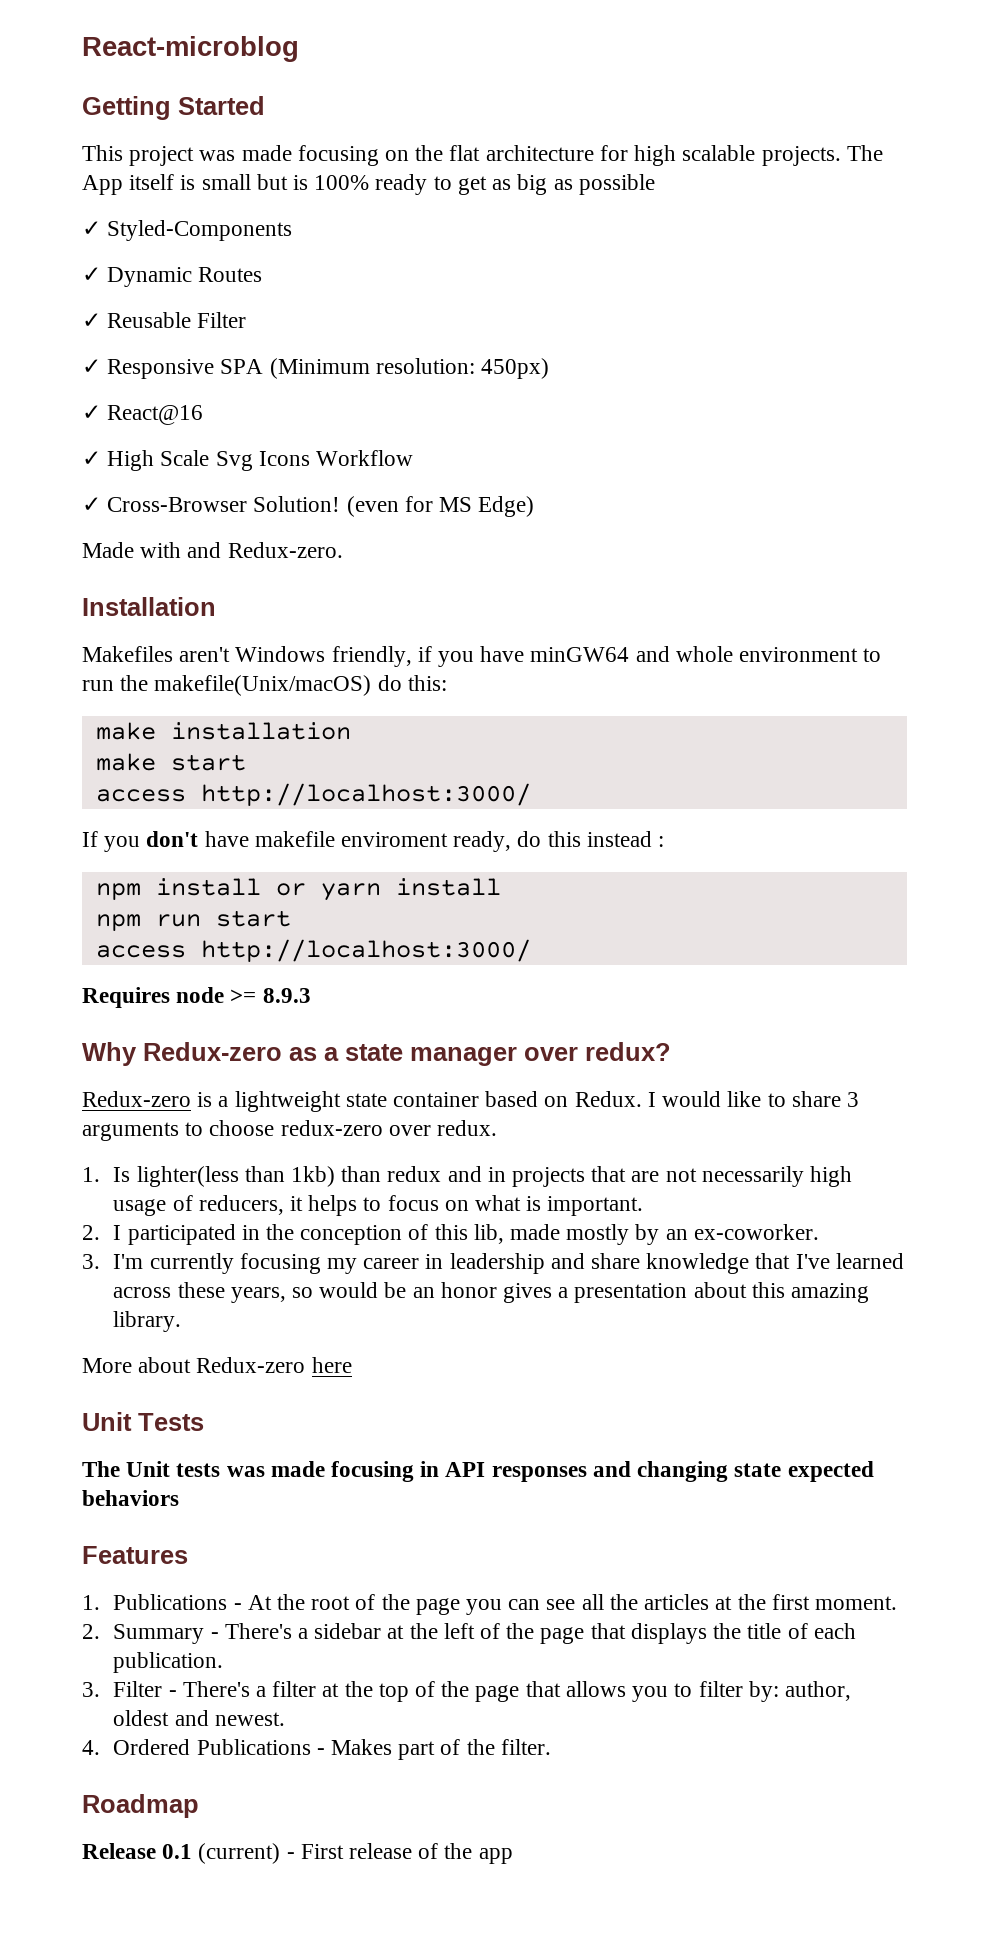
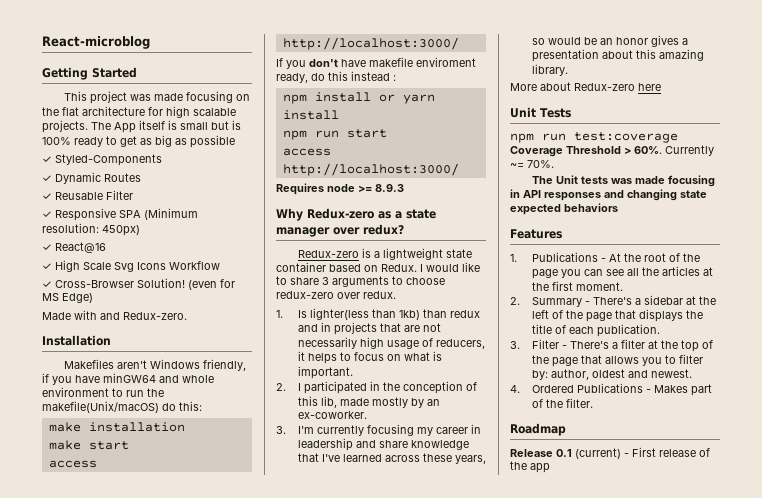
(204, 1422) none -> [510,132,678,143] [510,145,714,157] [510,160,554,168] // npm run test:coverage Coverage Threshold > 60%. Currently ~= 70%.

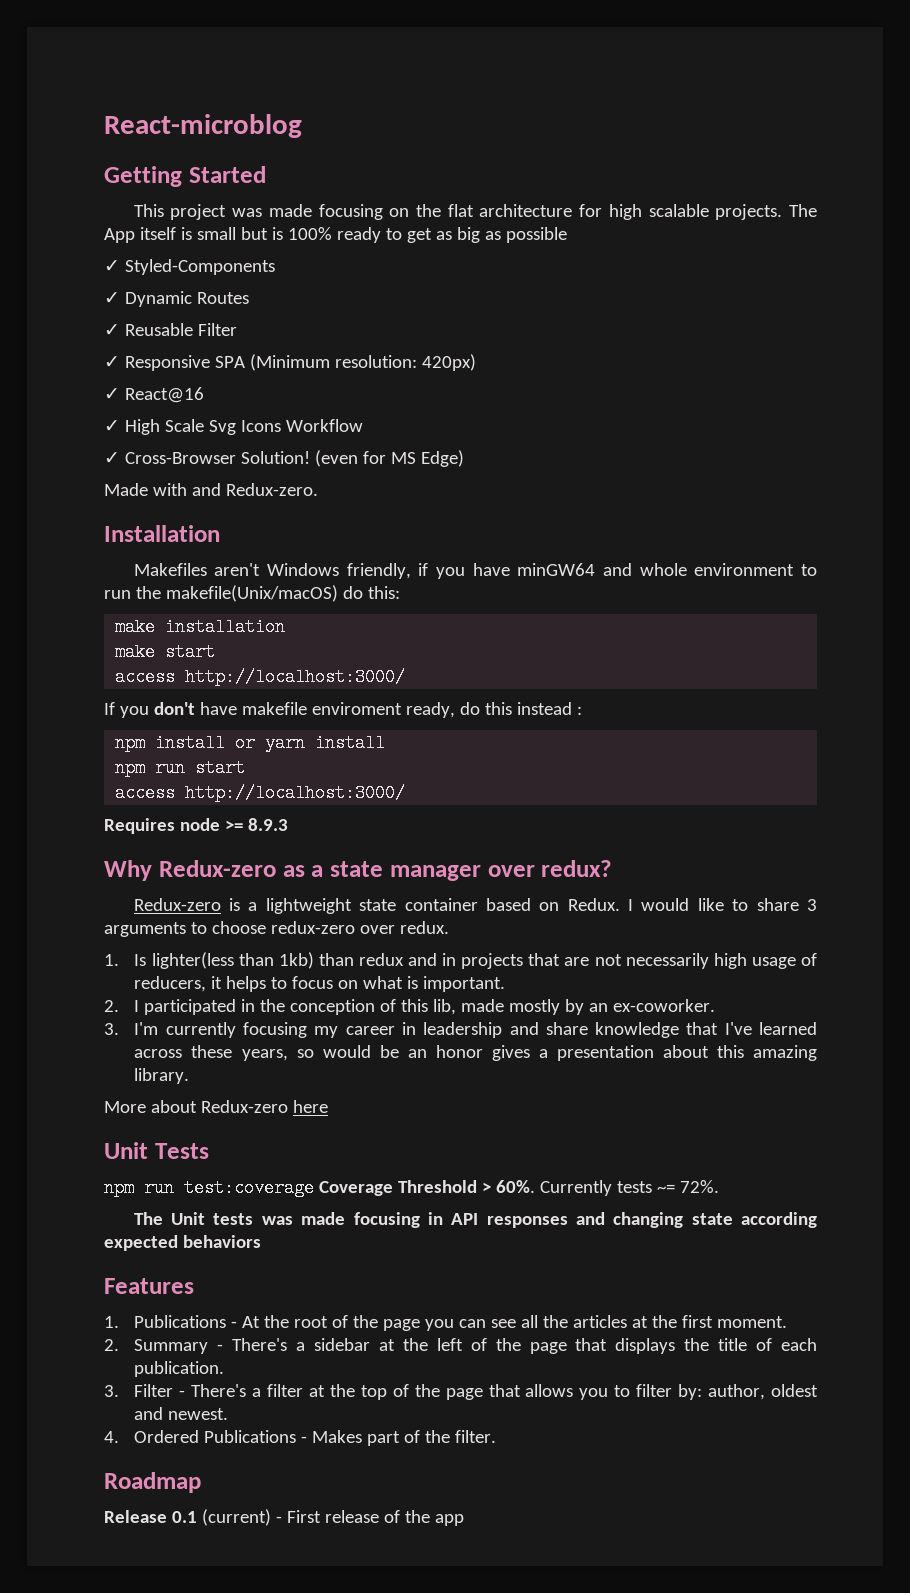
[102,225,140,236] 450px) -> [421,354,476,371] 420px)
[510,160,554,168] ~= 70%. -> [616,1180,719,1193] tests ~= 72%.
(707, 194) none -> [741,1212,817,1228] according

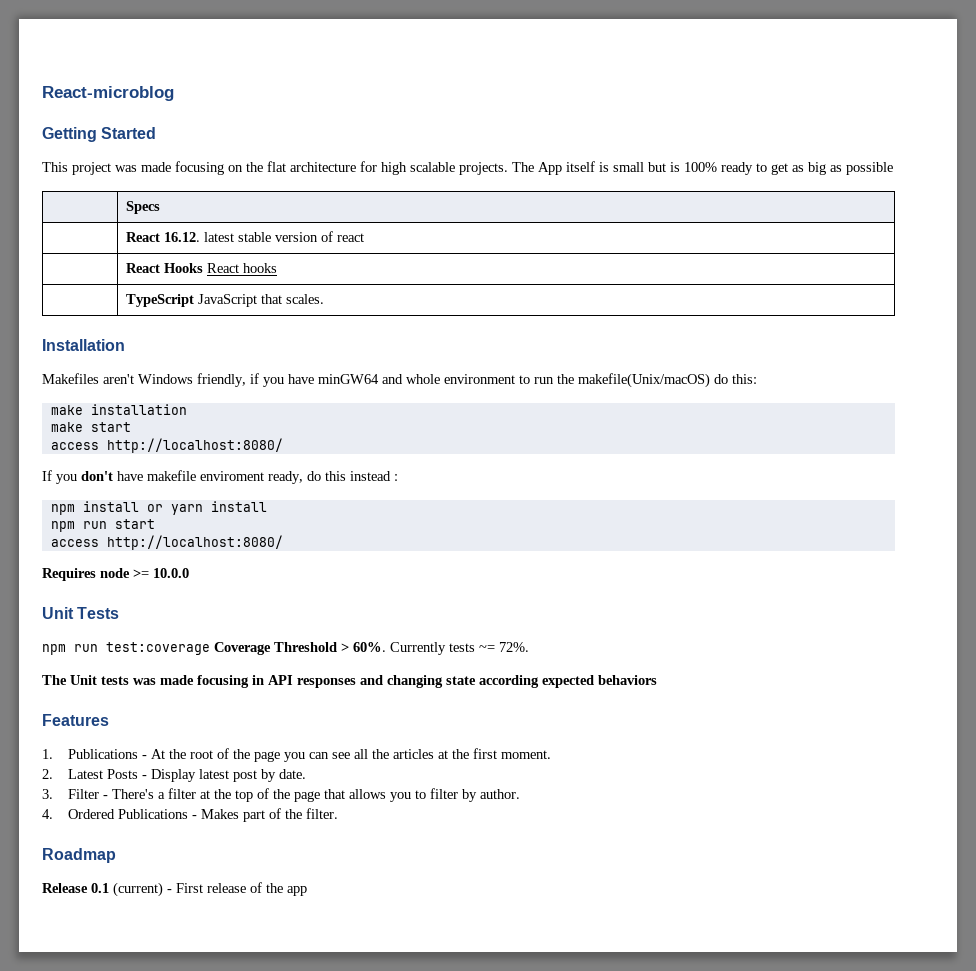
[104,259,275,275] [104,291,249,307] [104,323,237,336] [104,354,476,371] [104,387,204,403] [104,419,363,435] [104,450,464,467] [104,483,318,496] // ✓ Styled-Components // ✓ Dynamic Routes // ✓ Reusable Filter // ✓ Responsive SPA (Minimum resolution: 420px) // ✓ React@16 // ✓ High Scale Svg Icons Workflow // ✓ Cross-Browser Solution! (even for MS Edge) // Made with and Redux-zero. -> [126,201,161,214] [126,231,365,242] [126,263,278,273] [126,294,325,307] // | Specs // | React 16.12. latest stable version of react // | React Hooks React hooks // | TypeScript JavaScript that scales.
[185,668,406,686] http://localhost:3000/ -> [106,438,283,453] http://localhost:8080/
[185,784,406,802] http://localhost:3000/ -> [106,535,283,550] http://localhost:8080/
[247,818,288,831] [104,860,613,881] [133,898,817,914] [104,921,449,937] [104,952,817,969] [134,976,506,992] [104,999,716,1015] [104,1022,817,1038] [134,1045,817,1061] [134,1068,190,1084] [104,1100,328,1113] 8.9.3 // Why Redux-zero as a state manager over redux? // Redux-zero is a lightweight state container based on Redux. I would like to share 3 arguments to choose redux-zero over redux. // 1. Is lighter(less than 1kb) than redux and in projects that are not necessarily high usage of reducers, it helps to focus on what is important. // 2. I participated in the conception of this lib, made mostly by an ex-coworker. // 3. I'm currently focusing my career in leadership and share knowledge that I've learned across these years, so would be an honor gives a presentation about this amazing library. // More about Redux-zero here -> [153,568,189,578] 10.0.0
[134,1338,817,1354] [134,1361,225,1377] Summary - There's a sidebar at the left of the page that displays the title of each publication. -> [68,769,307,782] Latest Posts - Display latest post by date.
[678,1384,818,1400] [134,1407,229,1420] by: author, oldest and newest. -> [462,789,521,802] by author.

